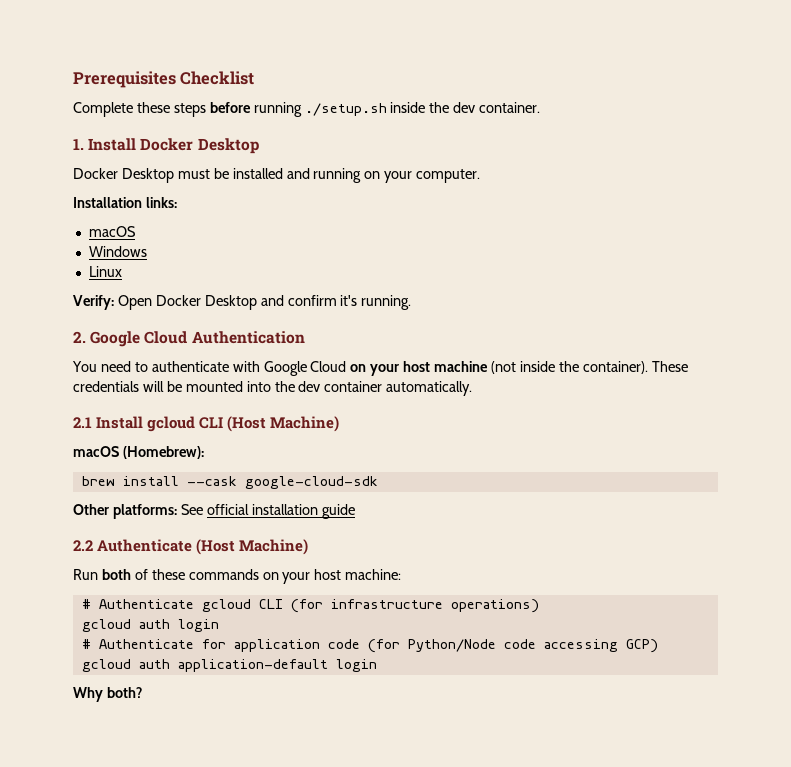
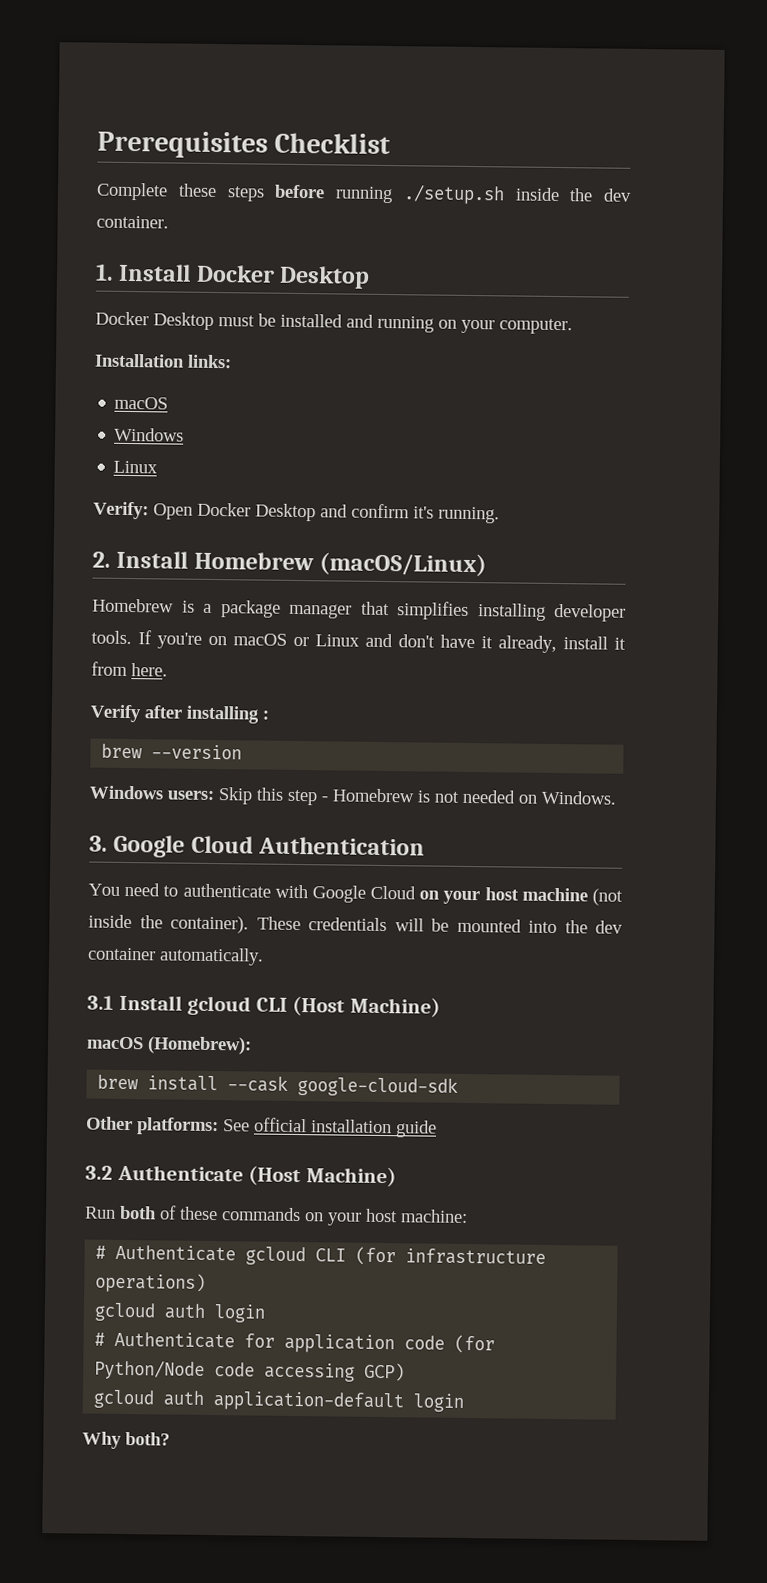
(86, 337) none -> [116,550,488,577] [92,598,626,622] [91,630,626,654] [91,661,168,677] [90,704,269,724] [101,743,243,760] [89,785,617,806] [89,835,108,852] Install Homebrew (macOS/Linux) // Homebrew is a package manager that simplifies installing developer tools. If you're on macOS or Linux and don't have it already, install it from here. // Verify after installing : // brew --version // Windows users: Skip this step - Homebrew is not needed on Windows. // 3.
[73,417,92,428] 2.1 -> [87,995,114,1010] 3.1
[73,540,93,551] 2.2 -> [85,1165,113,1180] 3.2

